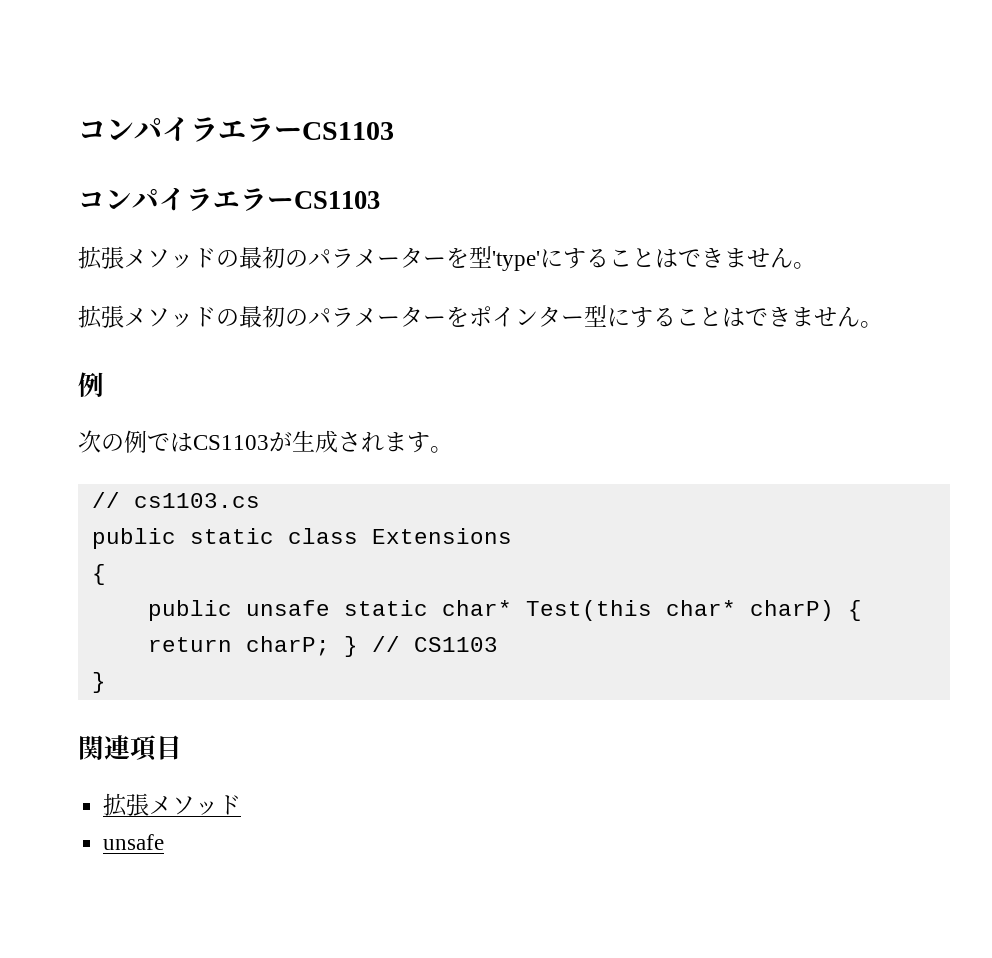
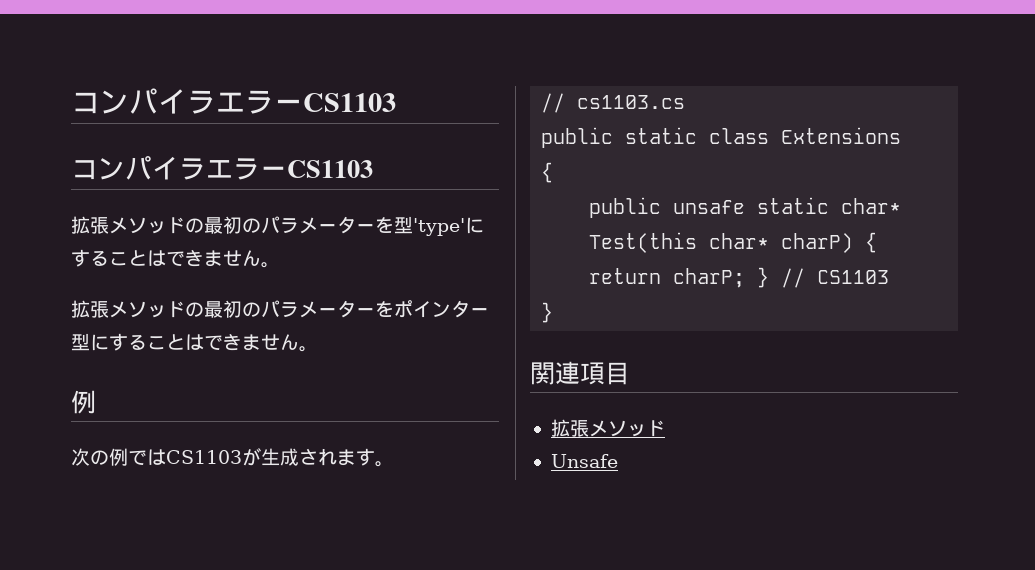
[103,834,165,850] unsafe -> [550,454,618,468] Unsafe

